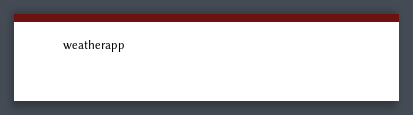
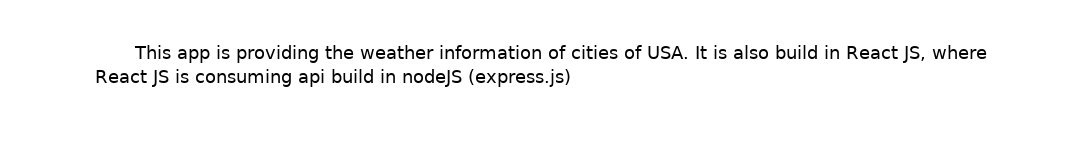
[63,40,125,52] weatherapp -> [134,45,988,63] [95,69,571,87] This app is providing the weather information of cities of USA. It is also build in React JS, where React JS is consuming api build in nodeJS (express.js)

